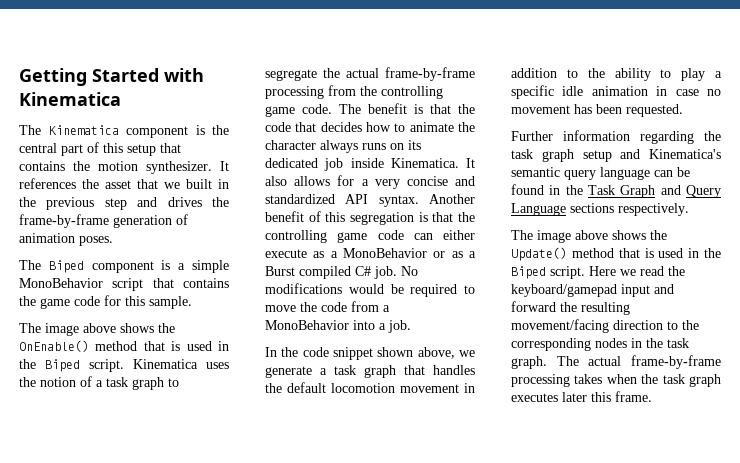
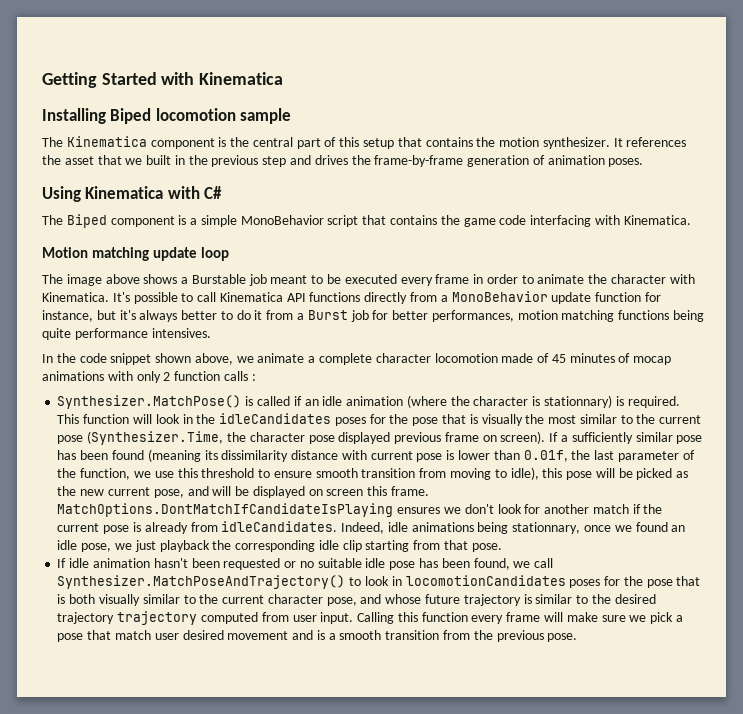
(121, 99) none -> [42,108,292,124] // Installing Biped locomotion sample
(113, 241) none -> [42,186,223,202] // Using Kinematica with C#
[104,295,192,309] [19,323,175,336] [19,340,230,352] [19,359,229,372] [19,376,179,390] [265,67,475,81] [265,85,443,99] [265,103,475,117] [265,122,475,132] [265,140,421,153] [265,158,475,171] [265,175,475,189] [265,194,475,207] [265,211,475,225] [265,230,475,243] [265,248,476,258] [265,266,418,279] [265,283,475,297] [265,301,390,312] [265,320,411,333] for this sample. // The image above shows the OnEnable() method that is used in the Biped script. Kinematica uses the notion of a task graph to segregate the actual frame-by-frame processing from the controlling game code. The benefit is that the code that decides how to animate the character always runs on its dedicated job inside Kinematica. It also allows for a very concise and standardized API syntax. Another benefit of this segregation is that the controlling game code can either execute as a MonoBehavior or as a Burst compiled C# job. No modifications would be required to move the code from a MonoBehavior into a job. -> [530,215,691,227] [42,247,230,261] [42,274,695,286] [42,291,661,304] [42,310,705,322] [42,328,211,340] interfacing with Kinematica. // Motion matching update loop // The image above shows a Burstable job meant to be executed every frame in order to animate the character with Kinematica. It's possible to call Kinematica API functions directly from a MonoBehavior update function for instance, but it's always better to do it from a Burst job for better performances, motion matching functions being quite performance intensives.
[265,365,475,378] [265,382,475,393] [511,68,722,81] [511,85,721,99] [511,104,683,117] [511,130,721,144] [511,149,721,162] [511,167,690,180] [511,184,721,198] [511,203,689,216] [511,230,667,243] [511,247,721,261] [511,266,685,279] [511,284,674,297] [511,301,630,315] [511,319,699,333] [511,338,689,351] [511,355,721,369] [511,374,721,387] [511,391,652,402] generate a task graph that handles the default locomotion movement in addition to the ability to play a specific idle animation in case no movement has been requested. // Further information regarding the task graph setup and Kinematica's semantic query language can be found in the Task Graph and Query Language sections respectively. // The image above shows the Update() method that is used in the Biped script. Here we read the keyboard/gamepad input and forward the resulting movement/facing direction to the corresponding nodes in the task graph. The actual frame-by-frame processing takes when the task graph executes later this frame. -> [257,353,672,365] [42,371,256,383] [57,395,680,409] [57,413,702,426] [57,431,703,445] [57,449,695,462] [57,467,689,480] [57,486,429,498] [57,503,663,517] [57,521,686,534] [57,540,502,552] [57,558,554,570] [57,575,701,589] [57,594,656,606] [57,611,683,625] [57,630,578,642] animate a complete character locomotion made of 45 minutes of mocap animations with only 2 function calls : // Synthesizer.MatchPose() is called if an idle animation (where the character is stationnary) is required. This function will look in the idleCandidates poses for the pose that is visually the most similar to the current pose (Synthesizer.Time, the character pose displayed previous frame on screen). If a sufficiently similar pose has been found (meaning its dissimilarity distance with current pose is lower than 0.01f, the last parameter of the function, we use this threshold to ensure smooth transition from moving to idle), this pose will be picked as the new current pose, and will be displayed on screen this frame. MatchOptions.DontMatchIfCandidateIsPlaying ensures we don't look for another match if the current pose is already from idleCandidates. Indeed, idle animations being stationnary, once we found an idle pose, we just playback the corresponding idle clip starting from that pose. // If idle animation hasn't been requested or no suitable idle pose has been found, we call Synthesizer.MatchPoseAndTrajectory() to look in locomotionCandidates poses for the pose that is both visually similar to the current character pose, and whose future trajectory is similar to the desired trajectory trajectory computed from user input. Calling this function every frame will make sure we pick a pose that match user desired movement and is a smooth transition from the previous pose.

